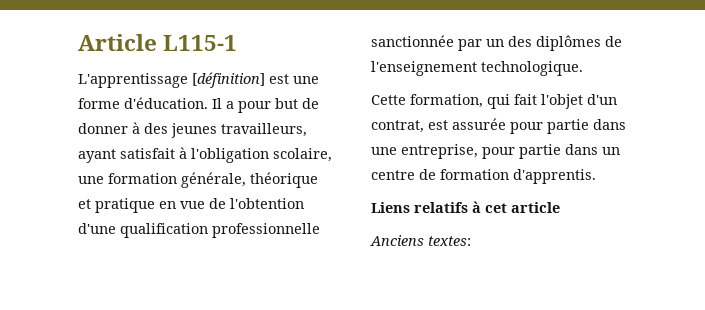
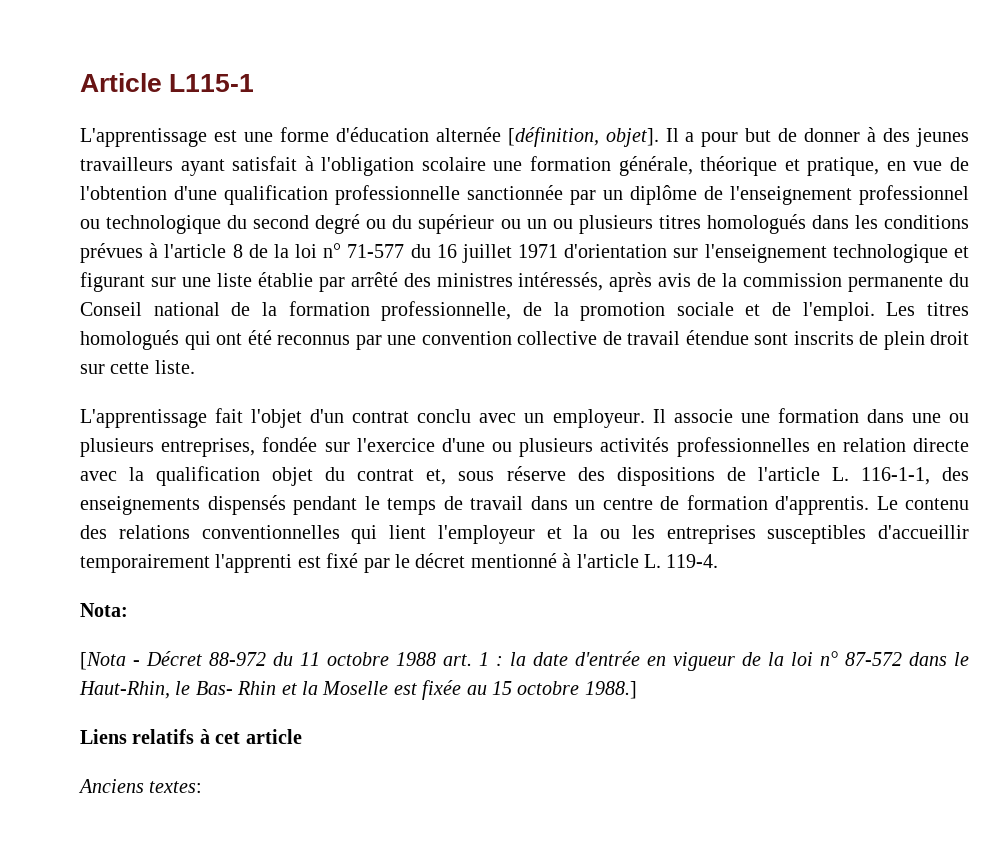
[192,72,265,88] [définition] -> (207, 137) none
[124,97,208,109] d'éducation. -> [335,127,659,147] d'éducation alternée [définition, objet].
[221,123,307,137] travailleurs, -> [80,157,173,171] travailleurs
[273,148,332,162] scolaire, -> [421,157,486,171] scolaire
[95,198,155,213] pratique -> [807,157,880,176] pratique,
[508,35,622,51] [371,61,583,76] [371,94,617,109] [371,118,626,134] [371,144,561,159] des diplômes de l'enseignement technologique. // Cette formation, qui fait l'objet d'un contrat, est assurée pour partie dans une entreprise, pour partie -> [630,185,969,205] [80,214,969,234] [80,243,969,263] [80,272,969,292] [80,301,969,321] [80,330,969,350] [80,360,195,374] [80,408,970,428] [80,437,969,457] [80,466,970,486] [80,495,523,515] diplôme de l'enseignement professionnel ou technologique du second degré ou du supérieur ou un ou plusieurs titres homologués dans les conditions prévues à l'article 8 de la loi n° 71-577 du 16 juillet 1971 d'orientation sur l'enseignement technologique et figurant sur une liste établie par arrêté des ministres intéressés, après avis de la commission permanente du Conseil national de la formation professionnelle, de la promotion sociale et de l'emploi. Les titres homologués qui ont été reconnus par une convention collective de travail étendue sont inscrits de plein droit sur cette liste. // L'apprentissage fait l'objet d'un contrat conclu avec un employeur. Il associe une formation dans une ou plusieurs entreprises, fondée sur l'exercice d'une ou plusieurs activités professionnelles en relation directe avec la qualification objet du contrat et, sous réserve des dispositions de l'article L. 116-1-1, des enseignements dispensés pendant le temps de travail
(596, 176) none -> [876,496,969,510] [80,525,969,544] [80,553,719,573] [80,603,128,617] [80,651,969,671] [79,680,637,700] Le contenu des relations conventionnelles qui lient l'employeur et la ou les entreprises susceptibles d'accueillir temporairement l'apprenti est fixé par le décret mentionné à l'article L. 119-4. // Nota: // [Nota - Décret 88-972 du 11 octobre 1988 art. 1 : la date d'entrée en vigueur de la loi n° 87-572 dans le Haut-Rhin, le Bas- Rhin et la Moselle est fixée au 15 octobre 1988.]

